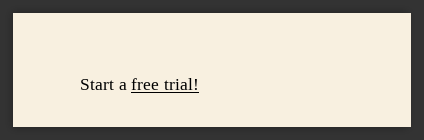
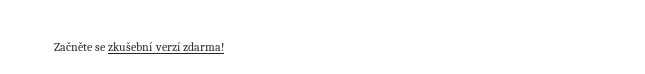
[80,78,200,90] Start a free trial! -> [54,42,224,52] Začněte se zkušební verzí zdarma!

